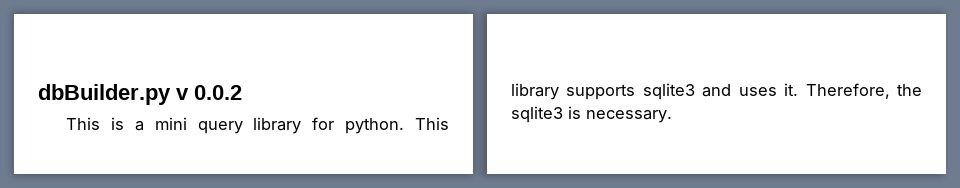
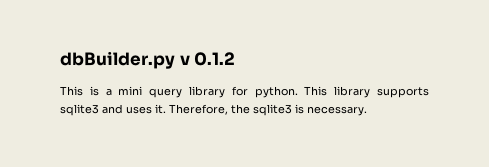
[194,85,242,100] 0.0.2 -> [194,52,236,66] 0.1.2

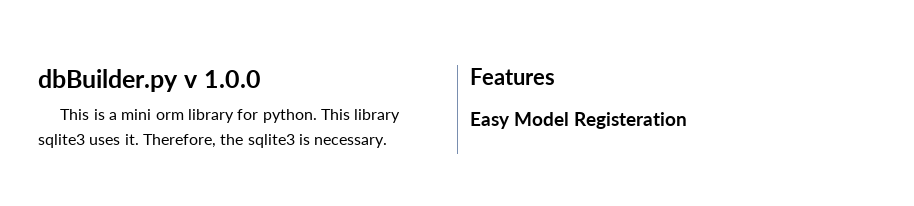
[194,52,236,66] 0.1.2 -> [203,70,261,88] 1.0.0
[149,88,183,98] query -> [155,112,184,120] orm
[377,87,430,98] [60,104,123,116] supports sqlite3 and -> [38,134,85,148] sqlite3
(367, 111) none -> [470,68,555,85] [470,112,687,129] // Features // Easy Model Registeration

